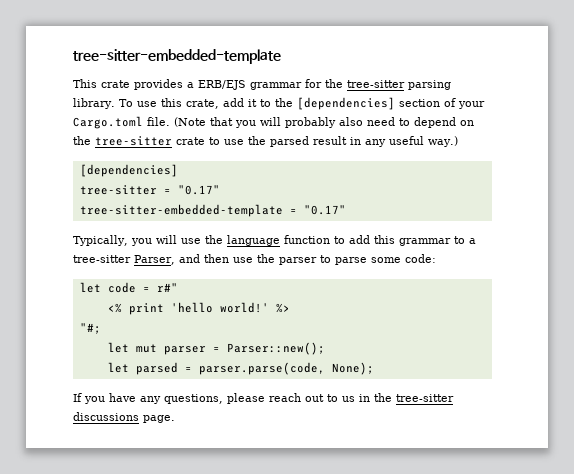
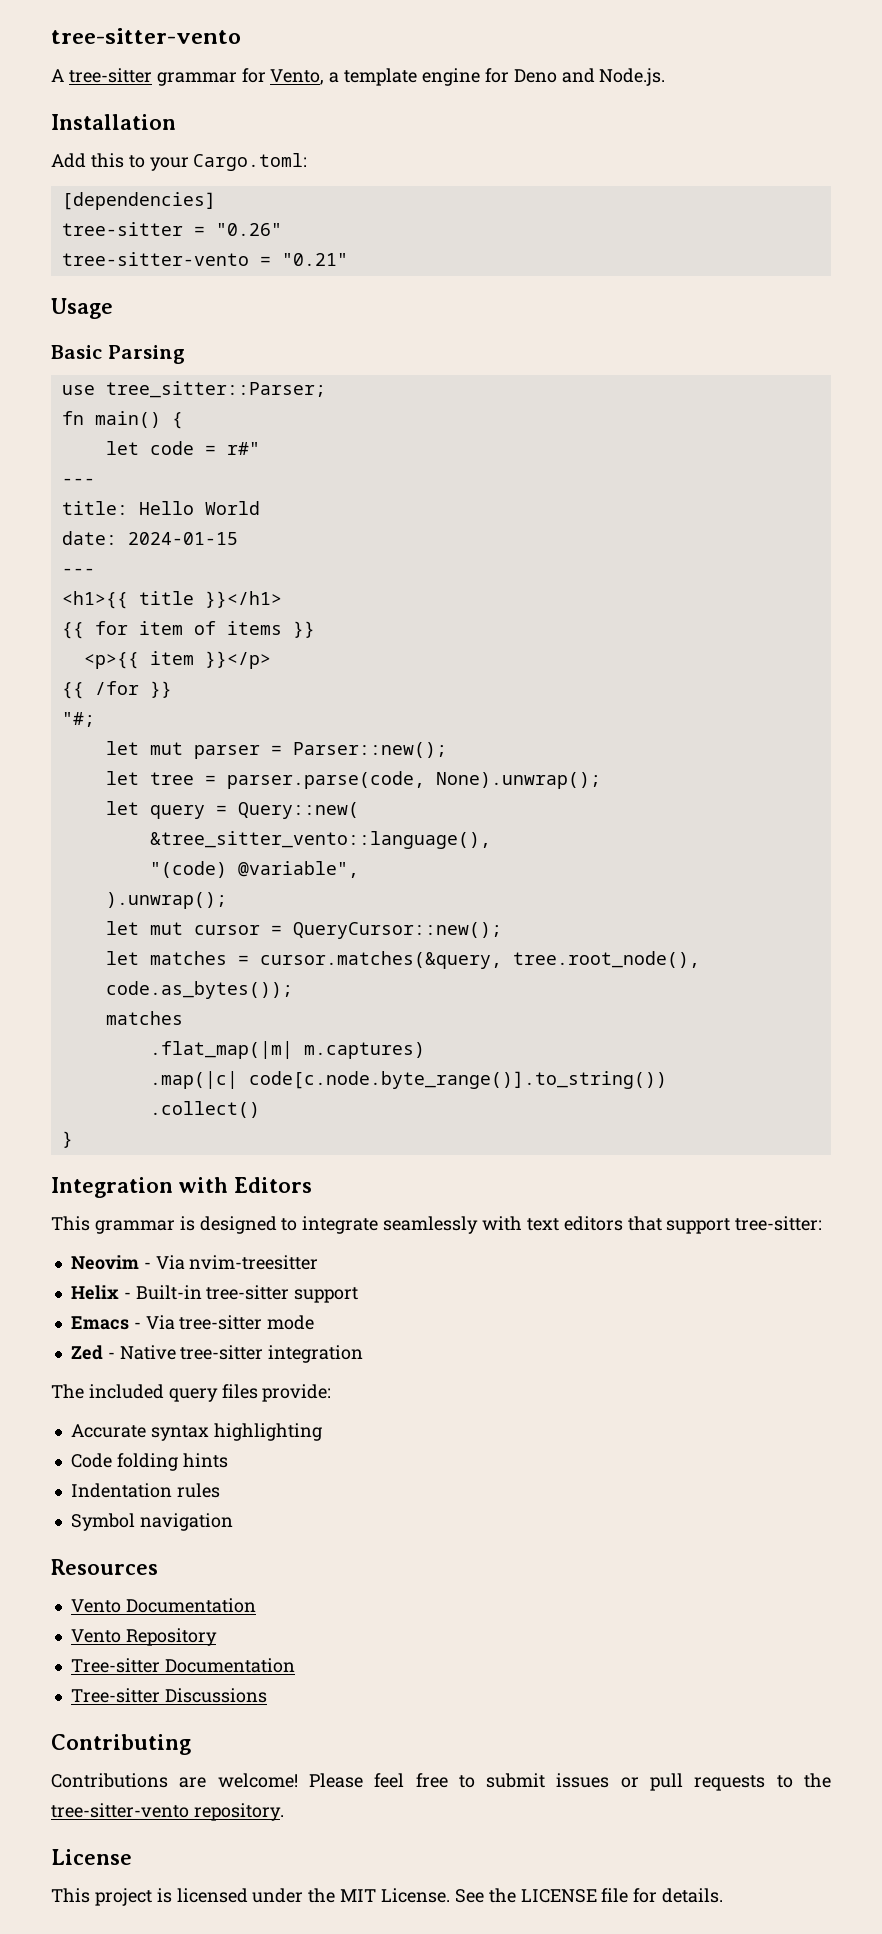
[73,49,281,64] [73,79,451,90] [73,97,485,110] [73,116,474,129] [73,136,458,147] [79,164,178,177] [79,185,220,195] [79,204,346,217] [73,235,476,246] [73,254,436,265] [79,282,178,293] [107,302,290,315] tree-sitter-embedded-template // This crate provides a ERB/EJS grammar for the tree-sitter parsing library. To use this crate, add it to the [dependencies] section of your Cargo.toml file. (Note that you will probably also need to depend on the tree-sitter crate to use the parsed result in any useful way.) // [dependencies] // tree-sitter = "0.17" // tree-sitter-embedded-template = "0.17" // Typically, you will use the language function to add this grammar to a tree-sitter Parser, and then use the parser to parse some code: // let code = r#" // <% print 'hello world!' %> -> [51,28,241,44] [51,68,666,86] [51,114,176,130] [51,153,308,171] [61,192,216,210] [61,222,282,236] [61,252,348,266] [51,298,113,319] [51,345,185,364] [61,381,326,398] [61,411,183,429] [105,441,260,455] [61,478,95,485] [61,501,260,515] [61,531,238,545] [61,568,95,575] [61,591,282,609] [61,621,315,639] [83,651,271,669] [61,681,172,699] tree-sitter-vento // A tree-sitter grammar for Vento, a template engine for Deno and Node.js. // Installation // Add this to your Cargo.toml: // [dependencies] // tree-sitter = "0.26" // tree-sitter-vento = "0.21" // Usage // Basic Parsing // use tree_sitter::Parser; // fn main() { // let code = r#" // --- // title: Hello World // date: 2024-01-15 // --- // <h1>{{ title }}</h1> // {{ for item of items }} // <p>{{ item }}</p> // {{ /for }}
[135,362,178,375] parsed -> [149,772,194,785] tree
[331,362,374,375] [73,393,454,404] [73,412,175,423] None); // If you have any questions, please reach out to us in the tree-sitter discussions page. -> [435,772,601,789] [105,801,359,819] [149,831,491,849] [149,861,359,878] [105,892,227,909] [105,921,502,939] [105,951,700,969] [105,981,293,999] [105,1011,183,1025] [149,1041,425,1059] [149,1071,667,1089] [149,1101,260,1118] [61,1131,73,1148] [51,1177,312,1198] [51,1216,823,1234] [70,1255,319,1270] [70,1285,359,1303] [70,1315,315,1330] [70,1345,364,1363] [51,1384,332,1402] [70,1423,322,1441] [70,1453,228,1471] [70,1483,220,1498] [70,1513,233,1531] [51,1559,158,1575] [70,1598,256,1613] [70,1628,217,1646] [70,1658,295,1673] [70,1688,267,1703] [51,1734,191,1755] [51,1773,831,1791] [51,1803,284,1821] [51,1849,132,1865] [51,1888,724,1906] None).unwrap(); // let query = Query::new( // &tree_sitter_vento::language(), // "(code) @variable", // ).unwrap(); // let mut cursor = QueryCursor::new(); // let matches = cursor.matches(&query, tree.root_node(), code.as_bytes()); // matches // .flat_map(|m| m.captures) // .map(|c| code[c.node.byte_range()].to_string()) // .collect() // } // Integration with Editors // This grammar is designed to integrate seamlessly with text editors that support tree-sitter: // Neovim - Via nvim-treesitter // Helix - Built-in tree-sitter support // Emacs - Via tree-sitter mode // Zed - Native tree-sitter integration // The included query files provide: // Accurate syntax highlighting // Code folding hints // Indentation rules // Symbol navigation // Resources // Vento Documentation // Vento Repository // Tree-sitter Documentation // Tree-sitter Discussions // Contributing // Contributions are welcome! Please feel free to submit issues or pull requests to the tree-sitter-vento repository. // License // This project is licensed under the MIT License. See the LICENSE file for details.

